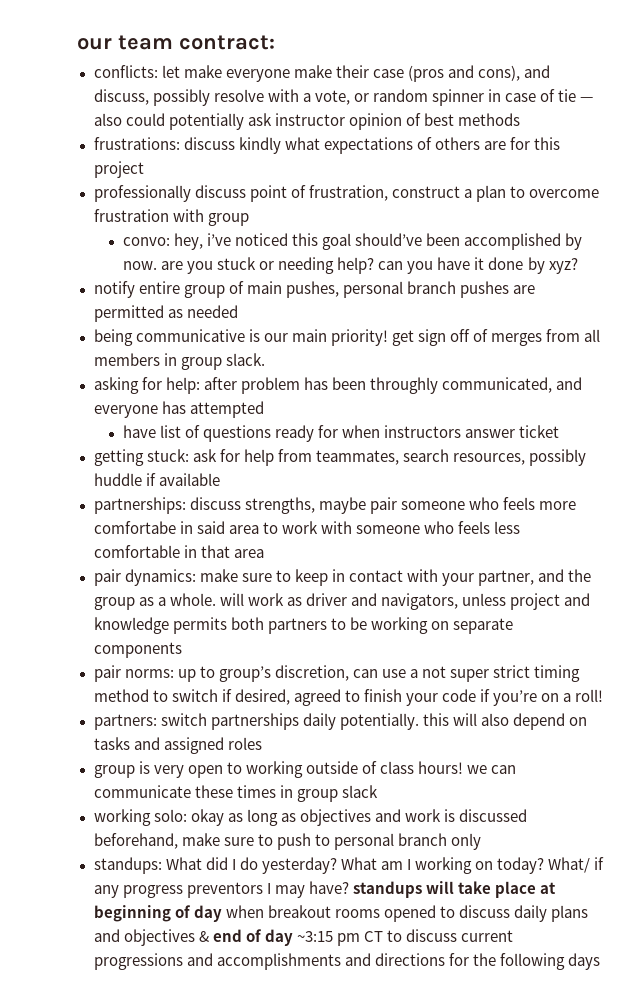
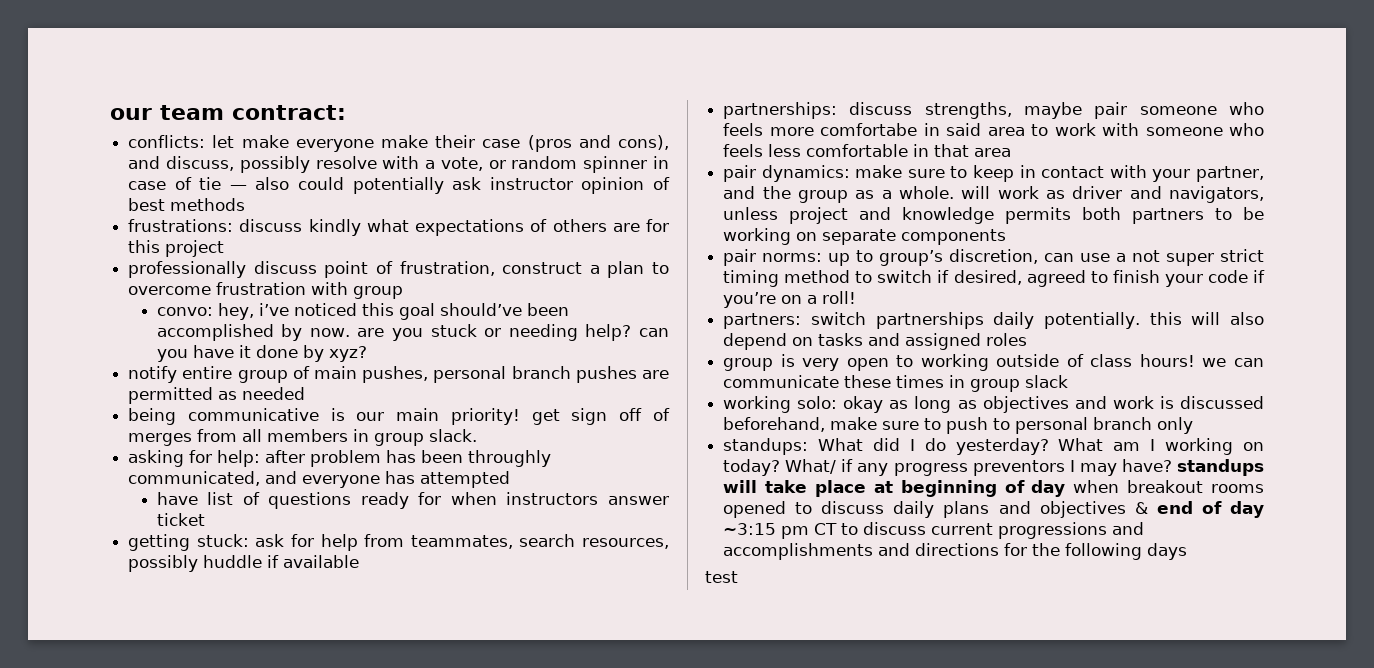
(600, 961) none -> [705,571,738,583] // test

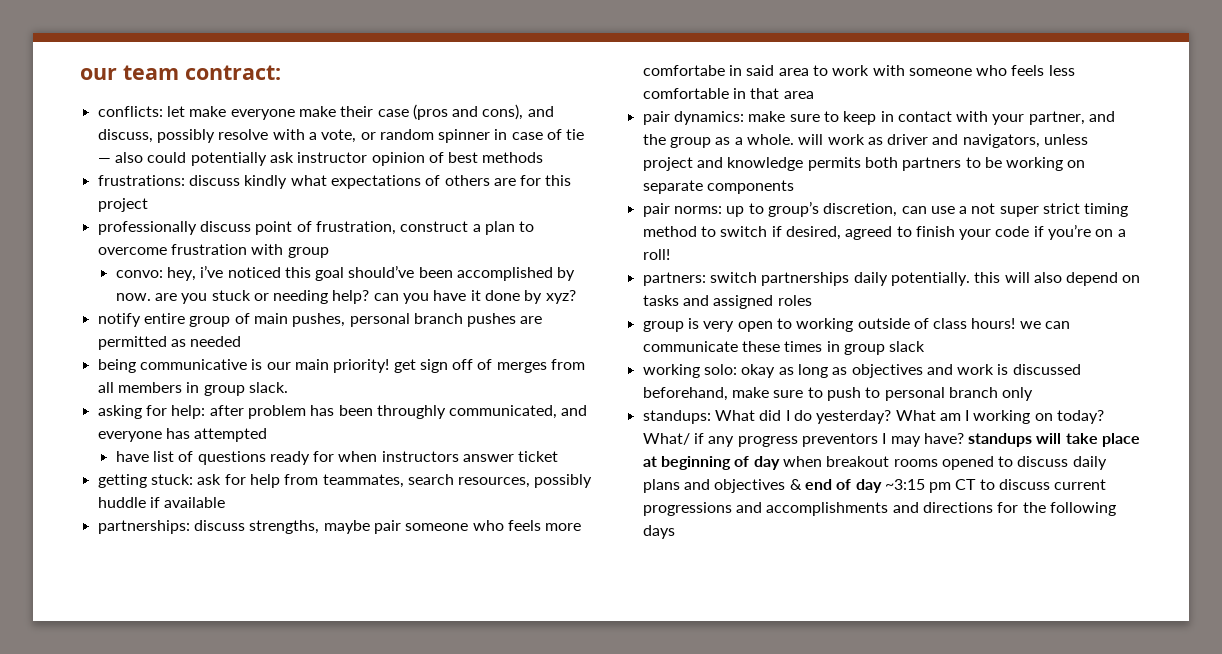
[705,571,738,583] // test -> (675, 532) none

